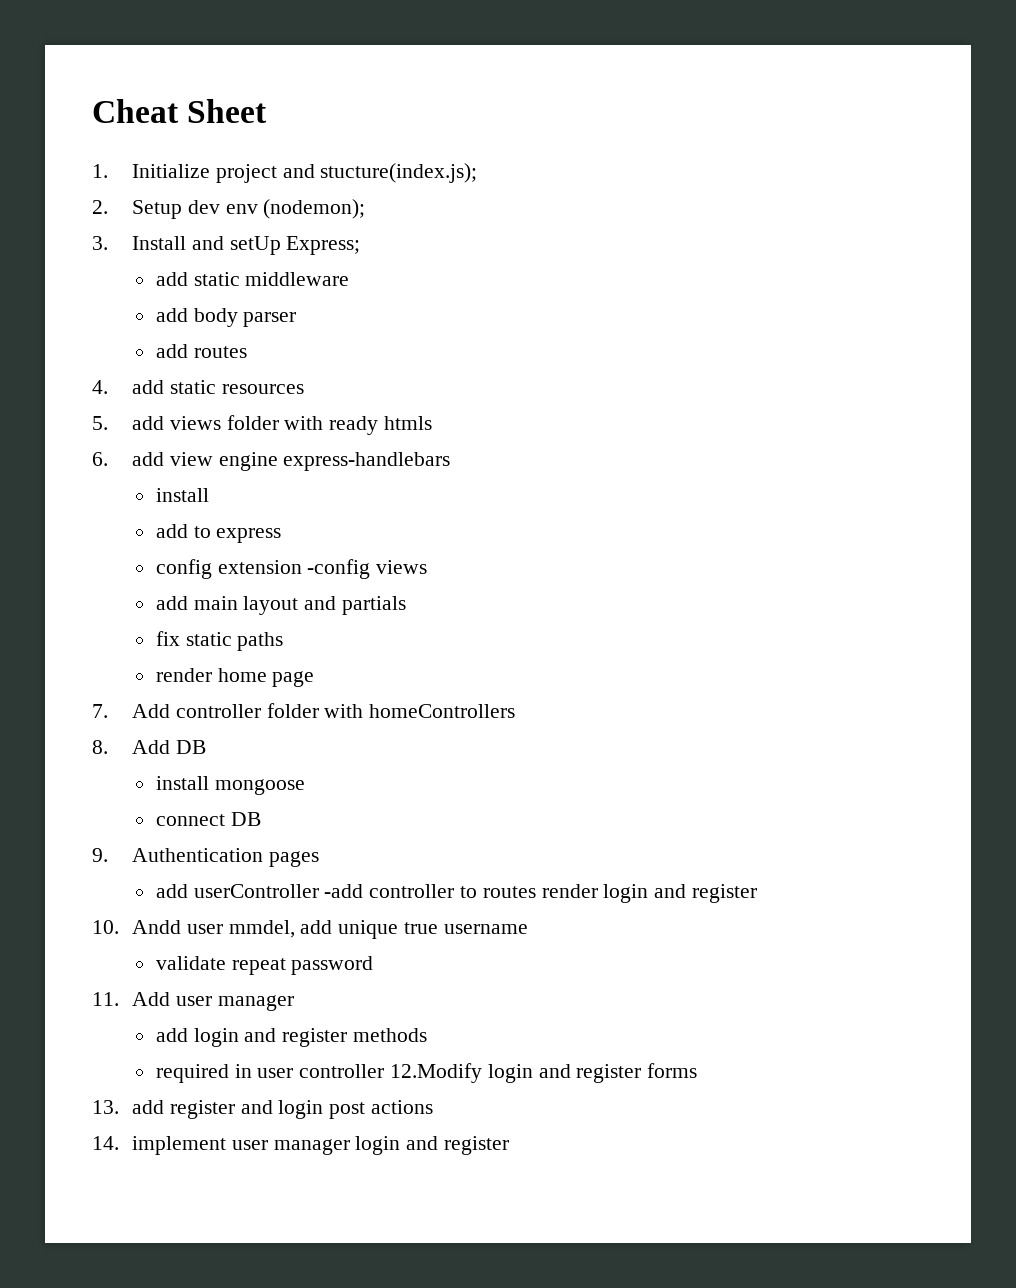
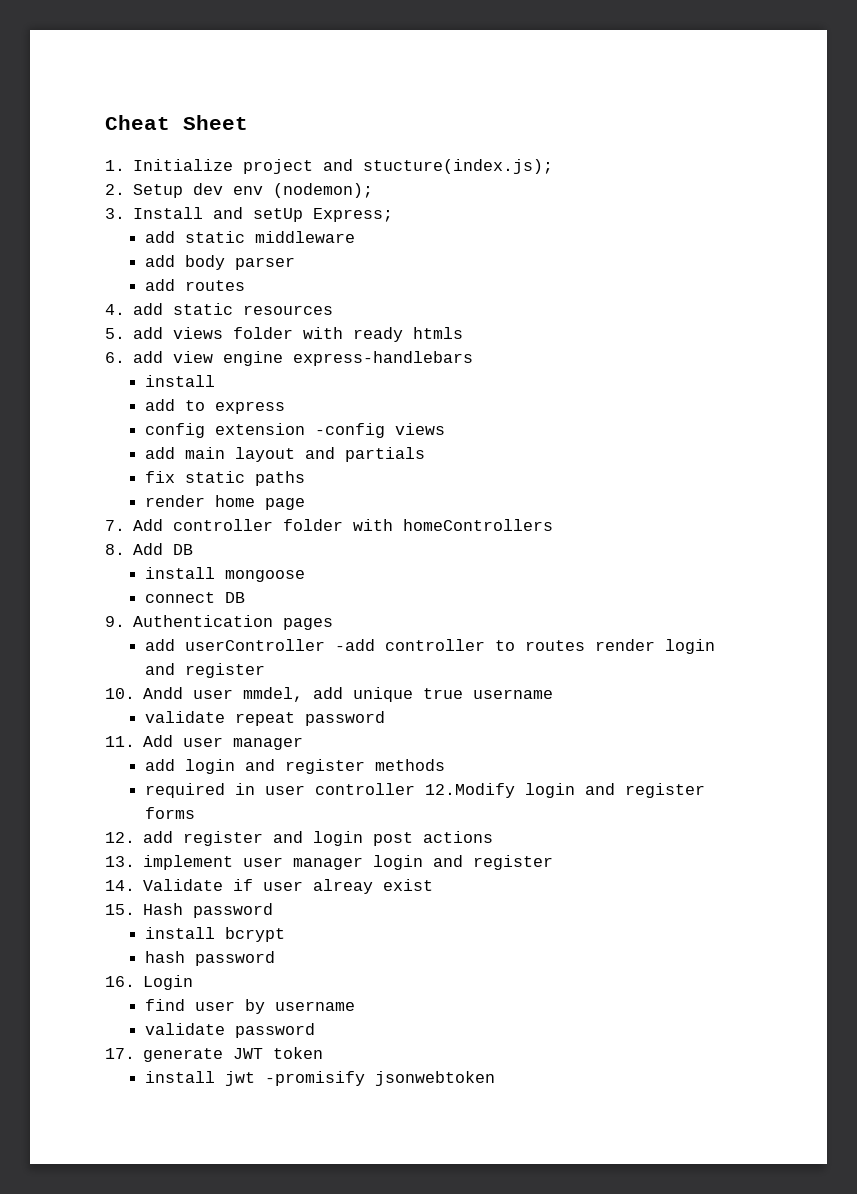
[92,1100,119,1114] 13. -> [105,832,135,843] 12.
[92,1136,119,1150] 14. -> [105,856,135,867] 13.
(510, 1145) none -> [105,879,434,894] [105,903,274,918] [144,927,285,942] [144,951,275,966] [105,975,194,990] [144,999,355,1014] [144,1023,315,1038] [105,1047,324,1062] [144,1071,495,1086] // 14. Validate if user alreay exist // 15. Hash password // install bcrypt // hash password // 16. Login // find user by username // validate password // 17. generate JWT token // install jwt -promisify jsonwebtoken

